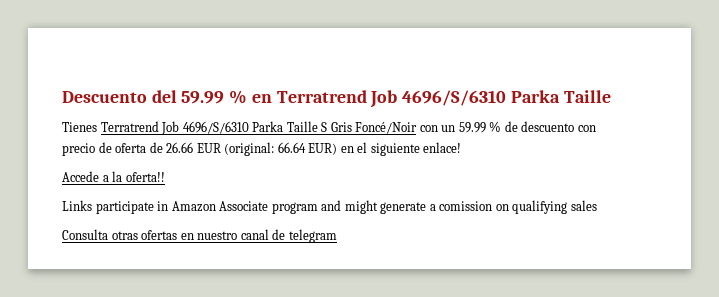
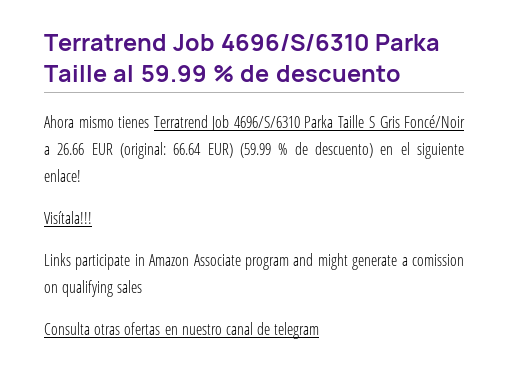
[62,90,611,108] [62,122,97,132] Descuento del 59.99 % en Terratrend Job 4696/S/6310 Parka Taille // Tienes -> [44,34,441,51] [44,65,401,82] [44,115,150,128] Terratrend Job 4696/S/6310 Parka Taille al 59.99 % de descuento // Ahora mismo tienes
[419,121,596,133] [62,142,163,156] con un 59.99 % de descuento con precio de oferta de -> [44,146,50,155] a
(338, 149) none -> [240,142,373,158] (59.99 % de descuento)
[62,171,165,182] Accede a la oferta!! -> [44,211,92,224] Visítala!!!

